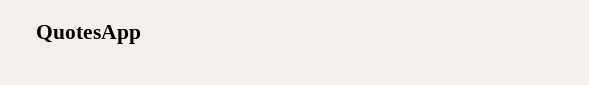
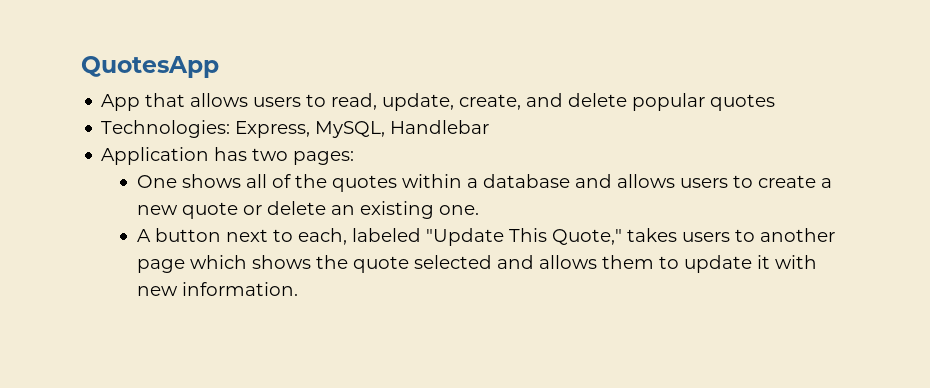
(141, 34) none -> [101,93,776,111] [101,120,490,138] [101,147,355,165] [136,174,832,192] [136,201,479,219] [136,228,835,246] [136,255,817,273] [136,282,298,296] // App that allows users to read, update, create, and delete popular quotes // Technologies: Express, MySQL, Handlebar // Application has two pages: // One shows all of the quotes within a database and allows users to create a new quote or delete an existing one. // A button next to each, labeled "Update This Quote," takes users to another page which shows the quote selected and allows them to update it with new information.

